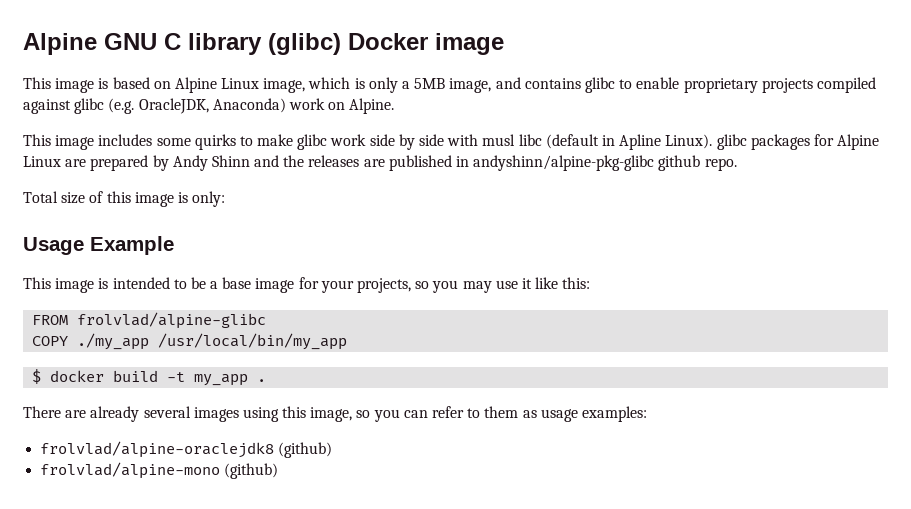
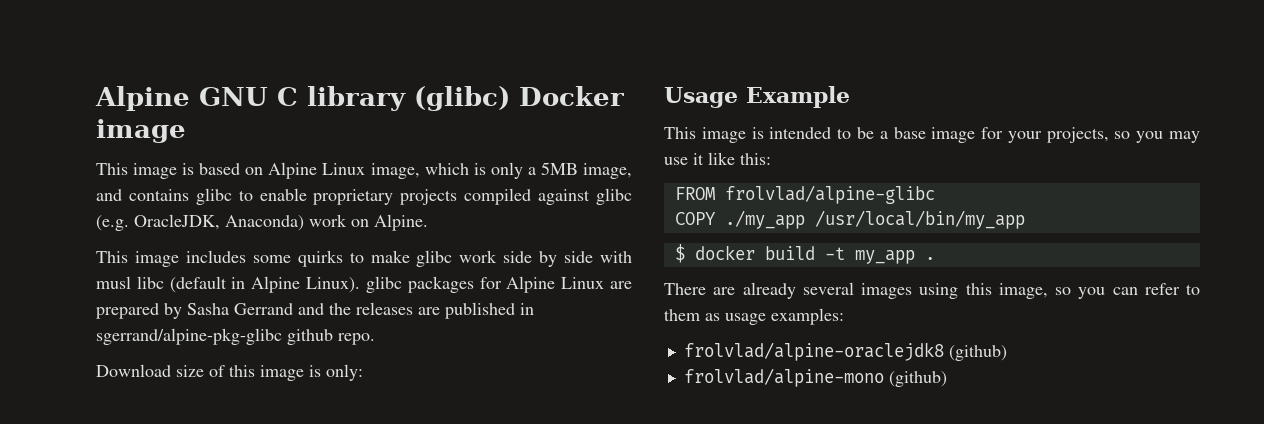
[619,134,662,150] Apline -> [251,276,301,293] Alpine
[172,155,250,171] Andy Shinn -> [187,303,293,315] Sasha Gerrand
[473,155,655,171] andyshinn/alpine-pkg-glibc -> [96,328,282,345] sgerrand/alpine-pkg-glibc
[23,191,58,203] Total -> [96,364,171,377] Download

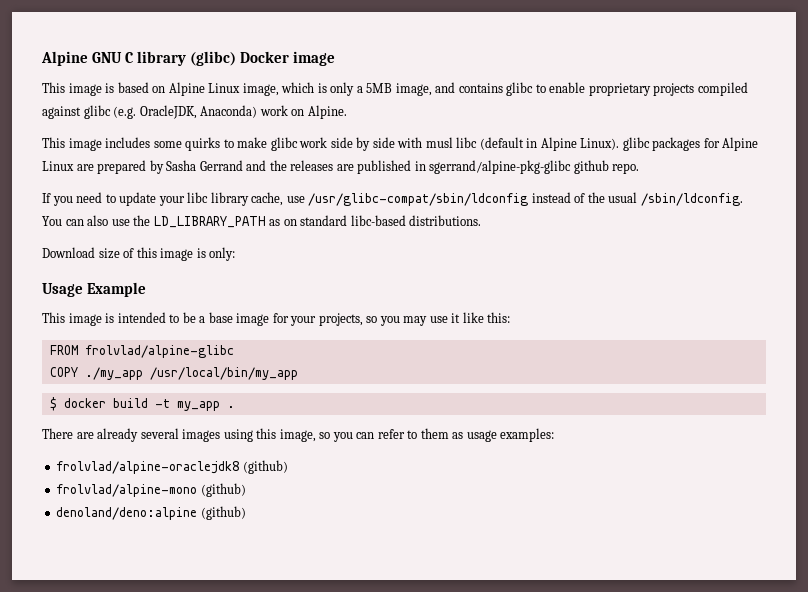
(375, 339) none -> [42,192,743,206] [42,215,482,228] // If you need to update your libc library cache, use /usr/glibc-compat/sbin/ldconfig instead of the usual /sbin/ldconfig. You can also use the LD_LIBRARY_PATH as on standard libc-based distributions.
(947, 379) none -> [56,506,246,520] // denoland/deno:alpine (github)

